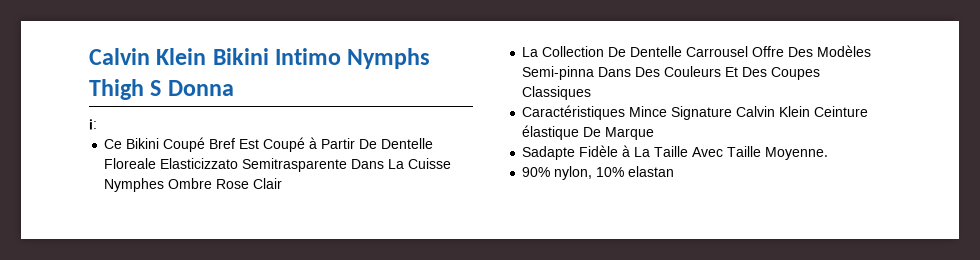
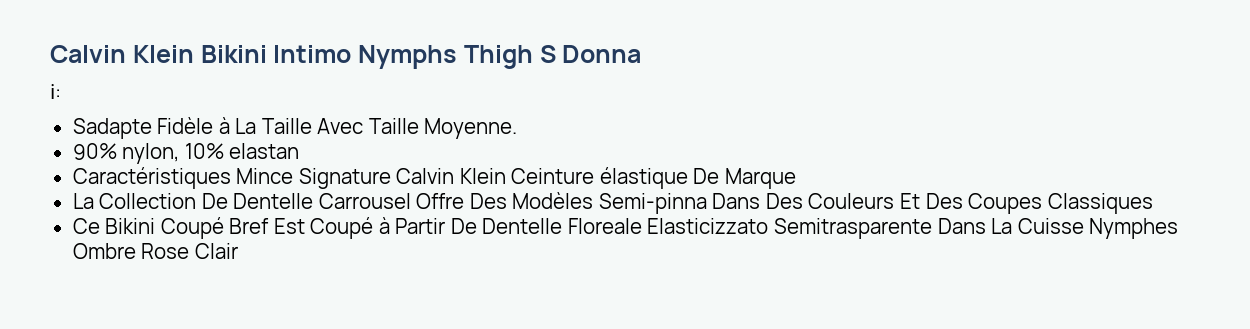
(97, 124) none -> [72,117,518,139] [72,143,300,164] [72,167,796,189] [72,192,1153,214] // Sadapte Fidèle à La Taille Avec Taille Moyenne. // 90% nylon, 10% elastan // Caractéristiques Mince Signature Calvin Klein Ceinture élastique De Marque // La Collection De Dentelle Carrousel Offre Des Modèles Semi-pinna Dans Des Couleurs Et Des Coupes Classiques
[522,45,872,57] [522,66,821,80] [522,86,592,100] [522,105,869,120] [522,125,655,140] [522,145,829,160] [522,166,675,180] // La Collection De Dentelle Carrousel Offre Des Modèles Semi-pinna Dans Des Couleurs Et Des Coupes Classiques // Caractéristiques Mince Signature Calvin Klein Ceinture élastique De Marque // Sadapte Fidèle à La Taille Avec Taille Moyenne. // 90% nylon, 10% elastan -> (238, 251) none

